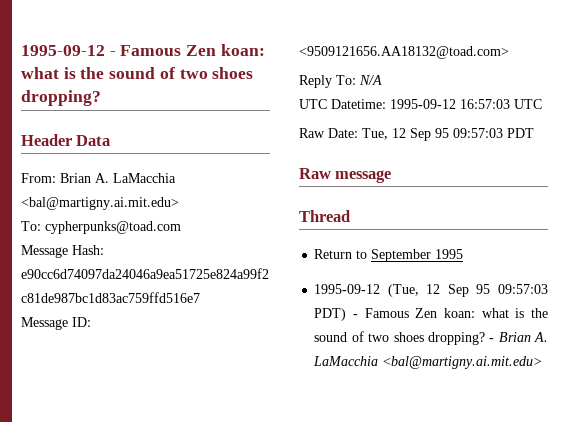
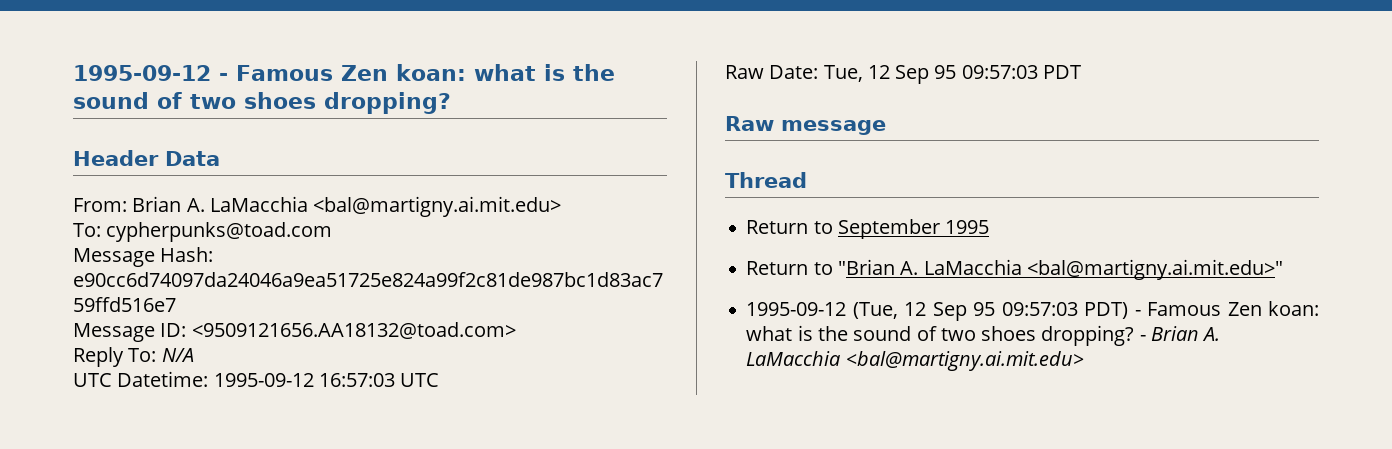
(464, 254) none -> [746,259,1283,280] // Return to "Brian A. LaMacchia <bal@martigny.ai.mit.edu>"

